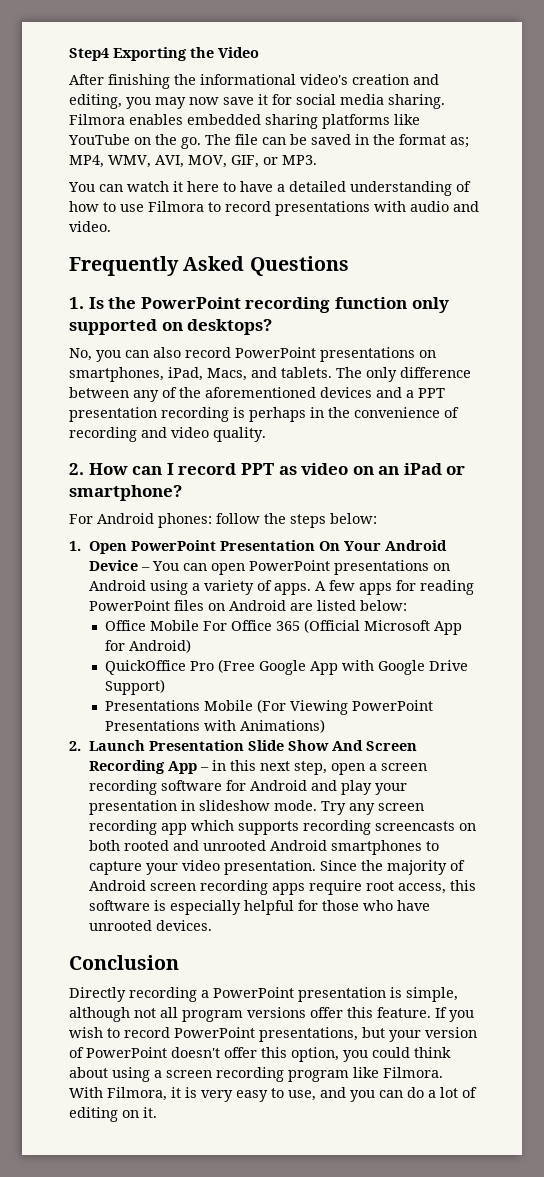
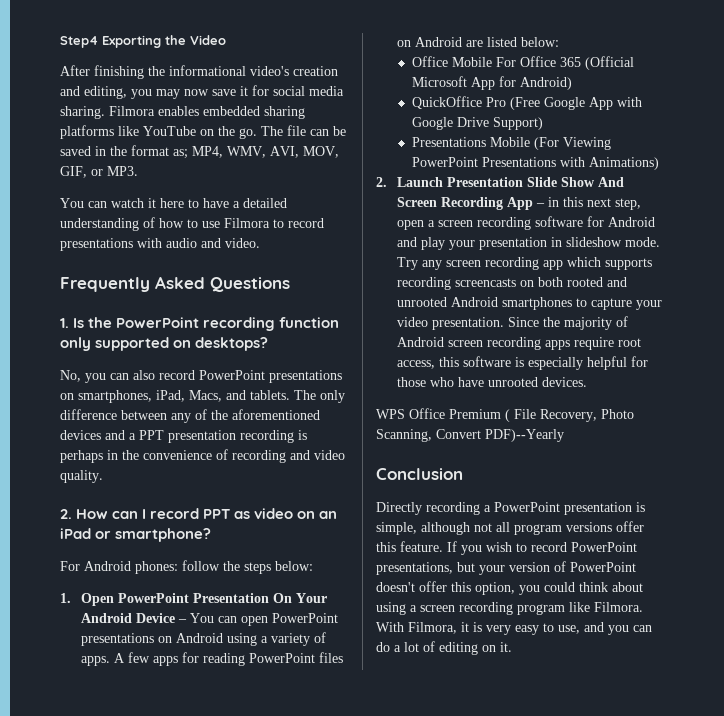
(212, 925) none -> [376,408,634,422] [376,429,564,442] // WPS Office Premium ( File Recovery, Photo Scanning, Convert PDF)--Yearly

